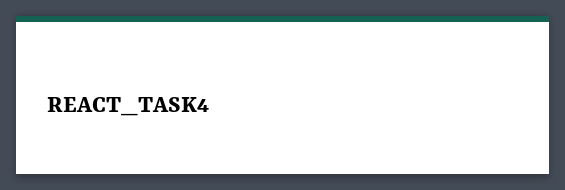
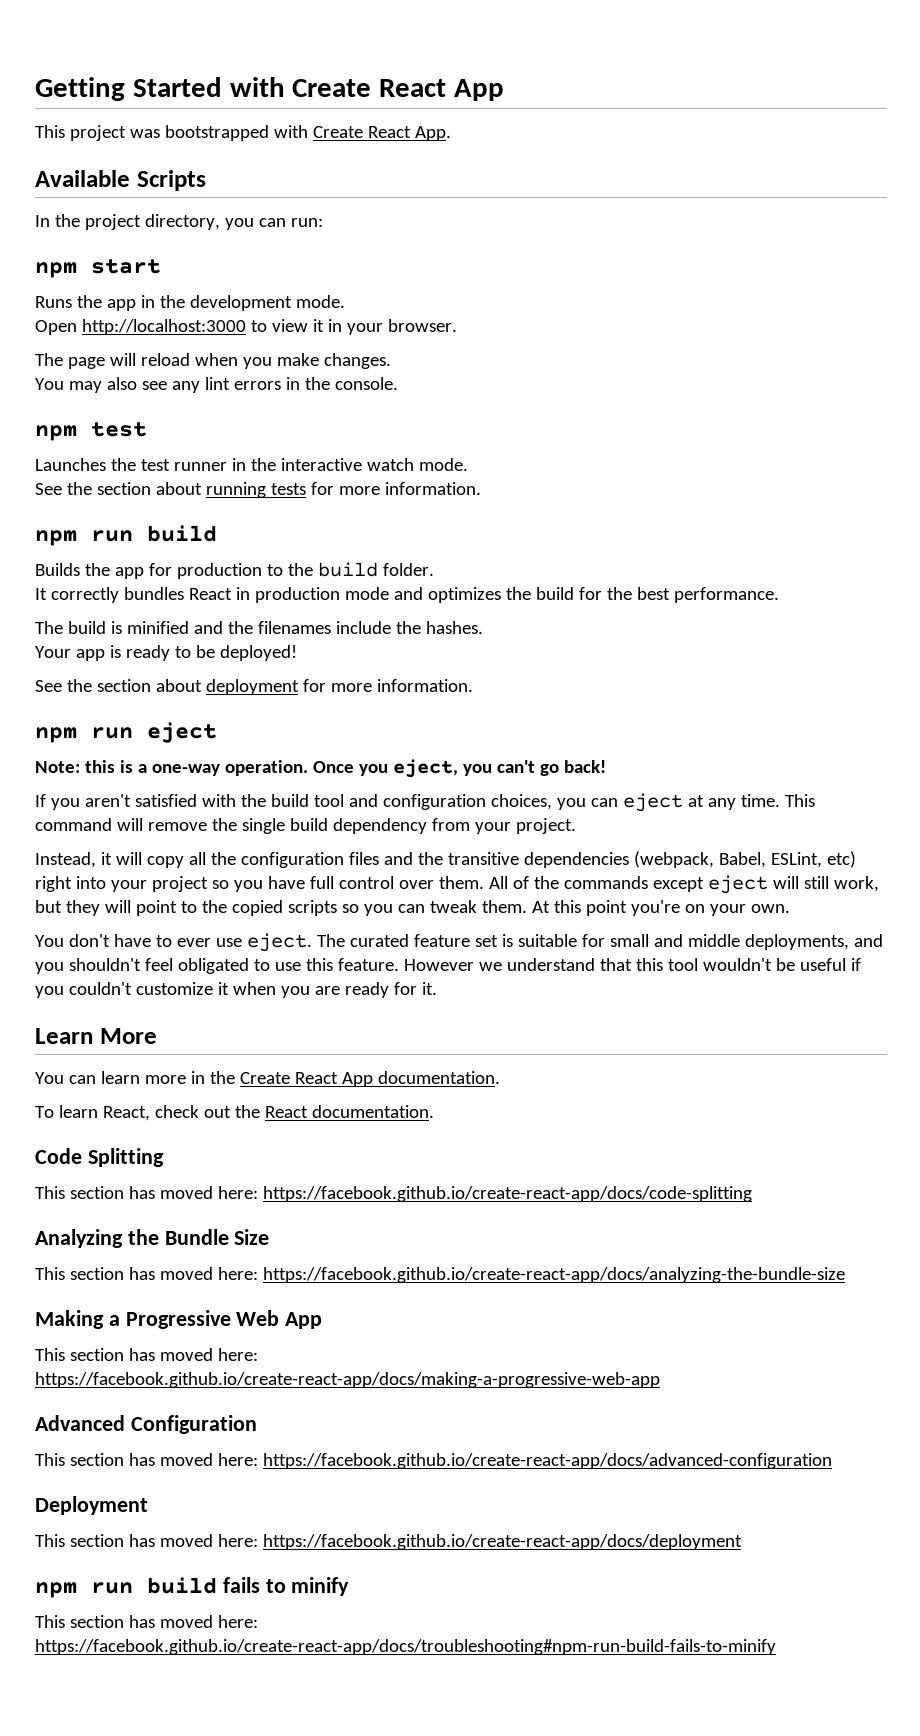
[47,97,209,116] REACT_TASK4 -> [35,77,505,101] [35,125,451,141] [35,170,206,191] [35,214,323,230] [35,259,161,278] [35,295,345,311] [35,319,457,335] [35,353,391,369] [35,377,398,393] [35,422,147,441] [35,458,468,471] [35,482,481,498] [35,525,217,546] [35,562,434,579] [35,587,779,603] [35,621,483,634] [35,645,297,661] [35,679,473,695] [35,722,217,743] [35,759,606,778] [35,793,815,812] [35,818,576,834] [35,851,856,868] [35,875,879,894] [35,900,790,916] [35,933,883,952] [35,958,861,974] [35,982,437,998] [35,1028,157,1044] [35,1071,500,1087] [35,1105,434,1121] [35,1148,164,1167] [35,1186,752,1202] [35,1229,270,1248] [35,1267,845,1283] [35,1310,323,1329] [35,1348,258,1361] [35,1372,660,1388] [35,1415,257,1434] [35,1453,832,1469] [35,1496,148,1515] [35,1534,742,1550] [35,1577,350,1598] [35,1615,258,1628] [35,1639,776,1655] Getting Started with Create React App // This project was bootstrapped with Create React App. // Available Scripts // In the project directory, you can run: // npm start // Runs the app in the development mode. // Open http://localhost:3000 to view it in your browser. // The page will reload when you make changes. // You may also see any lint errors in the console. // npm test // Launches the test runner in the interactive watch mode. // See the section about running tests for more information. // npm run build // Builds the app for production to the build folder. // It correctly bundles React in production mode and optimizes the build for the best performance. // The build is minified and the filenames include the hashes. // Your app is ready to be deployed! // See the section about deployment for more information. // npm run eject // Note: this is a one-way operation. Once you eject, you can't go back! // If you aren't satisfied with the build tool and configuration choices, you can eject at any time. This command will remove the single build dependency from your project. // Instead, it will copy all the configuration files and the transitive dependencies (webpack, Babel, ESLint, etc) right into your project so you have full control over them. All of the commands except eject will still work, but they will point to the copied scripts so you can tweak them. At this point you're on your own. // You don't have to ever use eject. The curated feature set is suitable for small and middle deployments, and you shouldn't feel obligated to use this feature. However we understand that this tool wouldn't be useful if you couldn't customize it when you are ready for it. // Learn More // You can learn more in the Create React App documentation. // To learn React, check out the React documentation. // Code Splitting // This section has moved here: https://facebook.github.io/create-react-app/docs/code-splitting // Analyzing the Bundle Size // This section has moved here: https://facebook.github.io/create-react-app/docs/analyzing-the-bundle-size // Making a Progressive Web App // This section has moved here: https://facebook.github.io/create-react-app/docs/making-a-progressive-web-app // Advanced Configuration // This section has moved here: https://facebook.github.io/create-react-app/docs/advanced-configuration // Deployment // This section has moved here: https://facebook.github.io/create-react-app/docs/deployment // npm run build fails to minify // This section has moved here: https://facebook.github.io/create-react-app/docs/troubleshooting#npm-run-build-fails-to-minify

